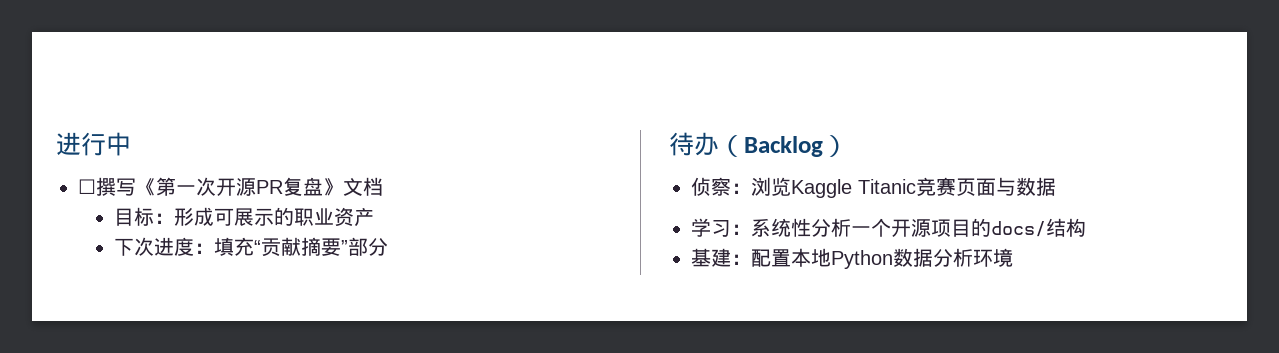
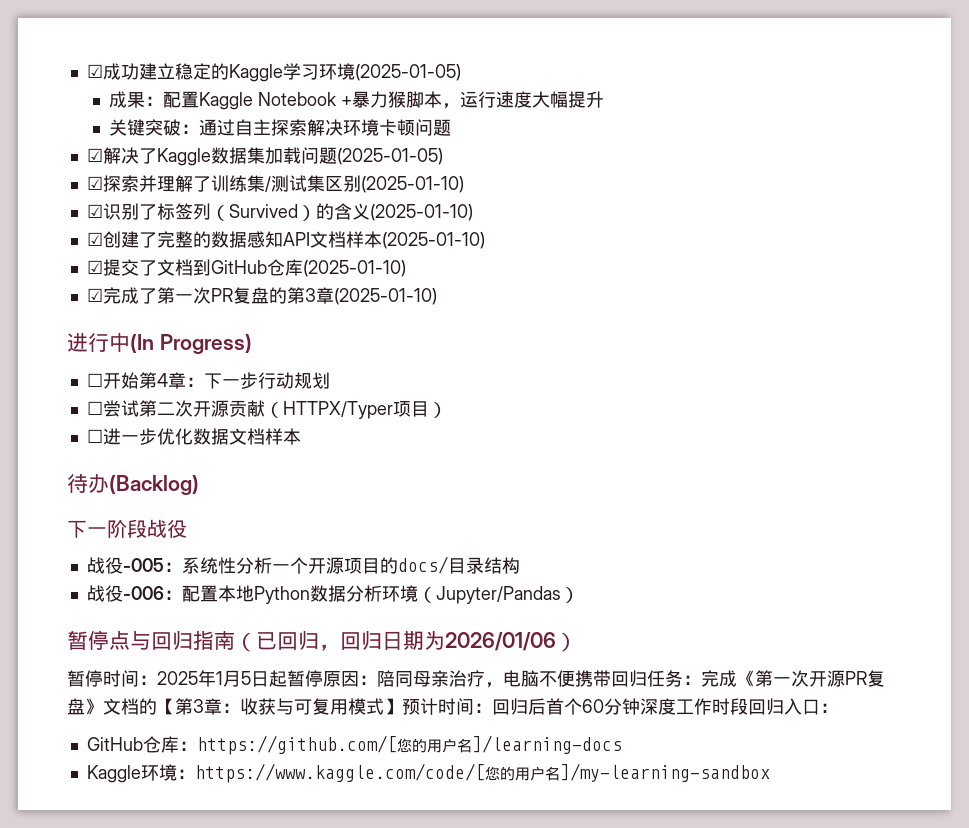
(56, 144) none -> [86,63,461,82] [108,91,604,110] [108,119,451,136] [86,147,443,166] [86,175,464,193] [86,203,473,221] [86,231,485,249] [86,259,406,277] [86,287,437,305] ☑成功建立稳定的Kaggle学习环境(2025-01-05) // 成果：配置Kaggle Notebook +暴力猴脚本，运行速度大幅提升 // 关键突破：通过自主探索解决环境卡顿问题 // ☑解决了Kaggle数据集加载问题(2025-01-05) // ☑探索并理解了训练集/测试集区别(2025-01-10) // ☑识别了标签列（Survived）的含义(2025-01-10) // ☑创建了完整的数据感知API文档样本(2025-01-10) // ☑提交了文档到GitHub仓库(2025-01-10) // ☑完成了第一次PR复盘的第3章(2025-01-10) //
[78,177,383,196] [114,207,375,227] [114,237,389,257] [669,132,848,157] [691,177,1056,198] [691,218,731,237] // ☐撰写《第一次开源PR复盘》文档 // 目标：形成可展示的职业资产 // 下次进度：填充“贡献摘要”部分 // 待办（Backlog） // 侦察：浏览Kaggle Titanic竞赛页面与数据 // 学习 -> [130,333,252,354] [86,372,330,389] [86,400,447,419] [86,428,301,445] [67,473,199,495] [67,519,187,538] [86,557,164,574] (In Progress) // ☐开始第4章：下一步行动规划 // ☐尝试第二次开源贡献（HTTPX/Typer项目） // ☐进一步优化数据文档样本 // 待办(Backlog) // 下一阶段战役 // 战役-005
(1046, 229) none -> [447,557,484,574] 目录
[691,248,731,267] 基建 -> [86,585,164,602] 战役-006
(1013, 257) none -> [417,586,579,604] [67,630,577,652] [67,670,885,688] [67,698,838,715] [86,735,622,755] [86,763,770,783] （Jupyter/Pandas） // 暂停点与回归指南（已回归，回归日期为2026/01/06） // 暂停时间：2025年1月5日起暂停原因：陪同母亲治疗，电脑不便携带回归任务：完成《第一次开源PR复盘》文档的【第3章：收获与可复用模式】预计时间：回归后首个60分钟深度工作时段回归入口： // GitHub仓库：https://github.com/[您的用户名]/learning-docs // Kaggle环境：https://www.kaggle.com/code/[您的用户名]/my-learning-sandbox

